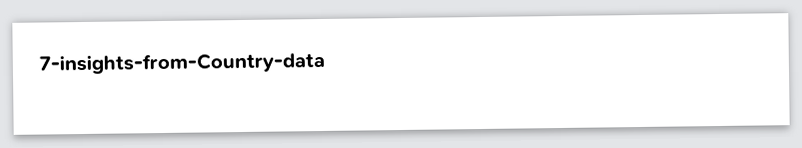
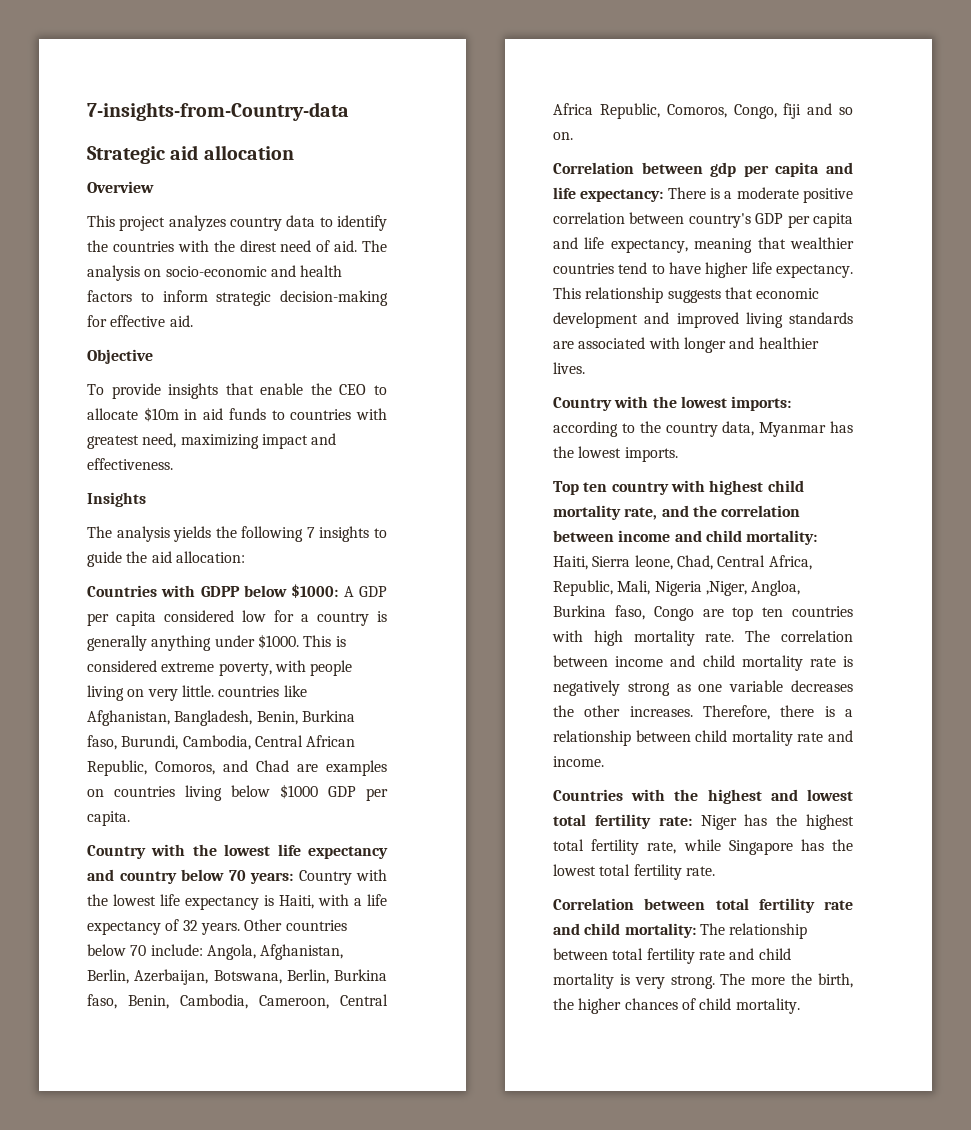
(325, 63) none -> [87,145,294,164] [87,181,154,193] [87,215,387,231] [87,240,387,252] [87,265,343,281] [87,290,388,306] [87,315,193,327] [87,349,153,364] [87,383,387,399] [87,407,388,422] [87,433,337,449] [87,458,173,470] [87,492,146,507] [87,526,387,542] [87,551,245,567] [87,584,387,598] [87,610,387,626] [87,634,346,651] [87,660,353,676] [87,685,307,701] [87,710,355,726] [87,735,356,750] [87,760,387,776] [87,784,388,801] [87,811,130,826] [87,844,388,859] [87,869,387,885] [87,894,387,910] [87,919,347,935] [87,944,344,960] [87,969,387,985] [87,994,388,1009] [553,103,853,119] [553,132,573,140] [553,162,853,177] [553,187,853,203] [553,212,853,228] [553,237,854,253] [553,262,853,278] [553,287,820,303] [553,312,853,328] [553,337,819,353] [553,362,585,374] [553,396,792,411] [553,421,853,437] [553,446,678,462] [553,480,804,495] [553,505,801,520] [553,530,818,545] [553,555,812,570] [553,580,801,596] [553,605,853,621] [552,630,853,646] [553,655,853,671] [553,680,853,696] [553,705,853,720] [553,730,853,746] [553,756,604,767] [553,789,853,804] [553,814,854,830] [553,839,853,855] [553,864,715,880] [553,898,853,913] [553,923,808,939] [553,948,791,964] [553,973,853,989] [553,998,800,1014] // Strategic aid allocation // Overview // This project analyzes country data to identify the countries with the direst need of aid. The analysis on socio-economic and health factors to inform strategic decision-making for effective aid. // Objective // To provide insights that enable the CEO to allocate $10m in aid funds to countries with greatest need, maximizing impact and effectiveness. // Insights // The analysis yields the following 7 insights to guide the aid allocation: // Countries with GDPP below $1000: A GDP per capita considered low for a country is generally anything under $1000. This is considered extreme poverty, with people living on very little. countries like Afghanistan, Bangladesh, Benin, Burkina faso, Burundi, Cambodia, Central African Republic, Comoros, and Chad are examples on countries living below $1000 GDP per capita. // Country with the lowest life expectancy and country below 70 years: Country with the lowest life expectancy is Haiti, with a life expectancy of 32 years. Other countries below 70 include: Angola, Afghanistan, Berlin, Azerbaijan, Botswana, Berlin, Burkina faso, Benin, Cambodia, Cameroon, Central Africa Republic, Comoros, Congo, fiji and so on. // Correlation between gdp per capita and life expectancy: There is a moderate positive correlation between country's GDP per capita and life expectancy, meaning that wealthier countries tend to have higher life expectancy. This relationship suggests that economic development and improved living standards are associated with longer and healthier lives. // Country with the lowest imports: according to the country data, Myanmar has the lowest imports. // Top ten country with highest child mortality rate, and the correlation between income and child mortality: Haiti, Sierra leone, Chad, Central Africa, Republic, Mali, Nigeria ,Niger, Angloa, Burkina faso, Congo are top ten countries with high mortality rate. The correlation between income and child mortality rate is negatively strong as one variable decreases the other increases. Therefore, there is a relationship between child mortality rate and income. // Countries with the highest and lowest total fertility rate: Niger has the highest total fertility rate, while Singapore has the lowest total fertility rate. // Correlation between total fertility rate and child mortality: The relationship between total fertility rate and child mortality is very strong. The more the birth, the higher chances of child mortality.

